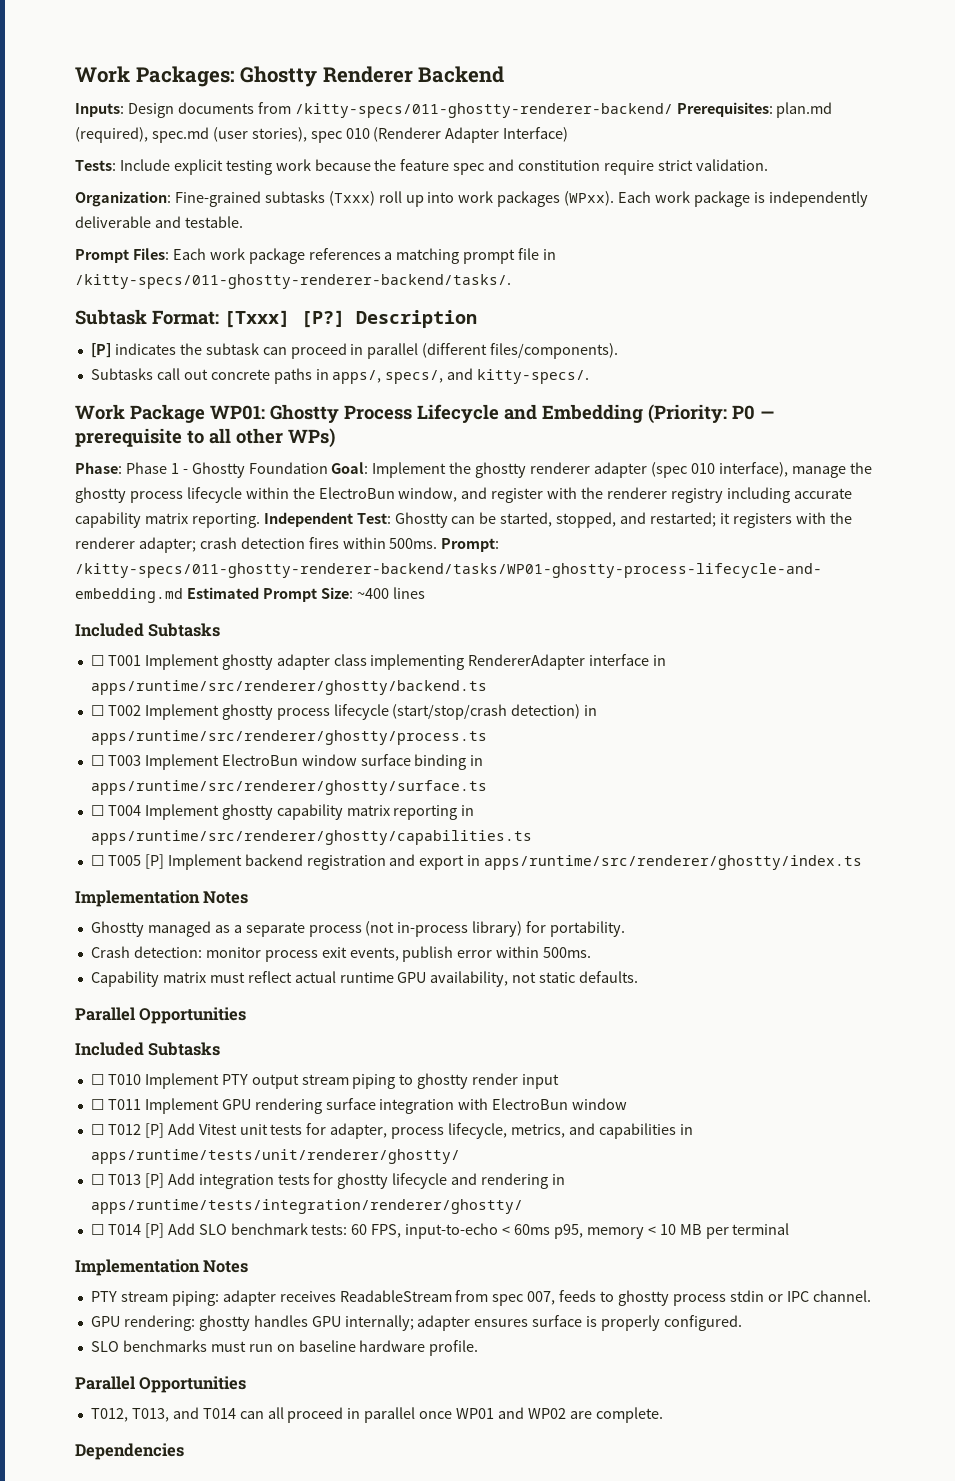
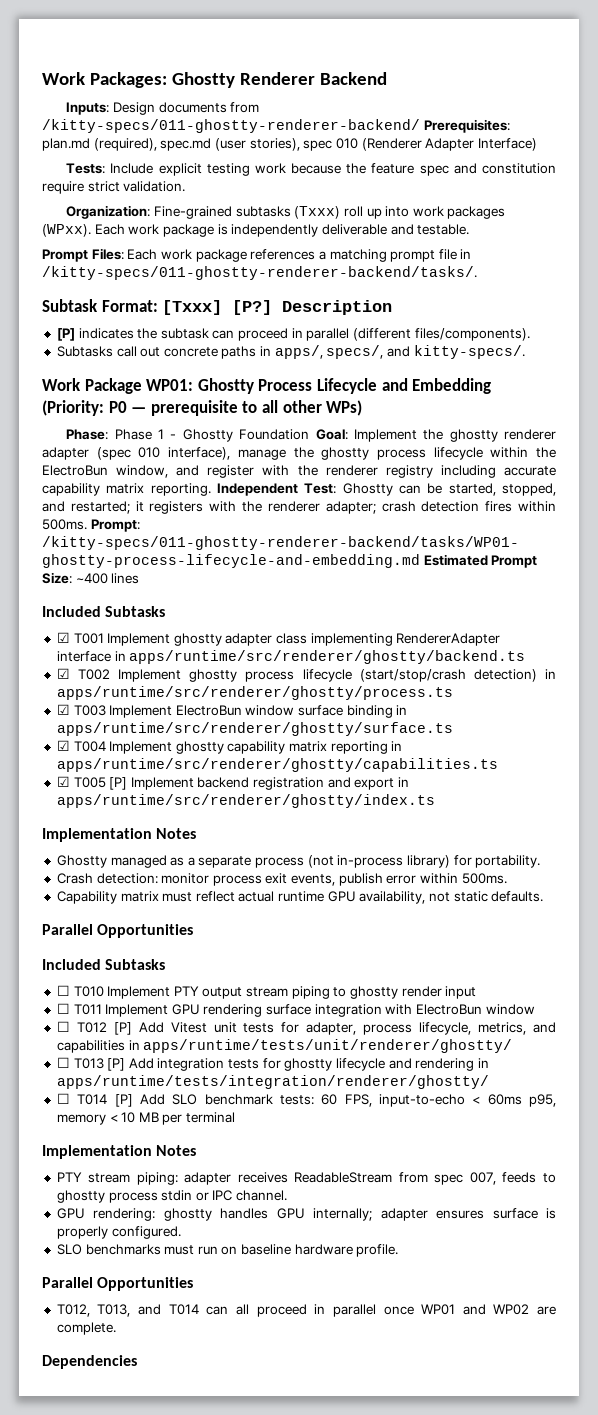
[90,655,104,666] ☐ -> [56,632,70,643] ☑
[90,705,104,716] ☐ -> [56,668,70,679] ☑
[90,755,104,766] ☐ -> [56,704,70,715] ☑
[90,805,104,816] ☐ -> [56,740,70,751] ☑
[90,855,104,866] ☐ -> [56,776,70,787] ☑

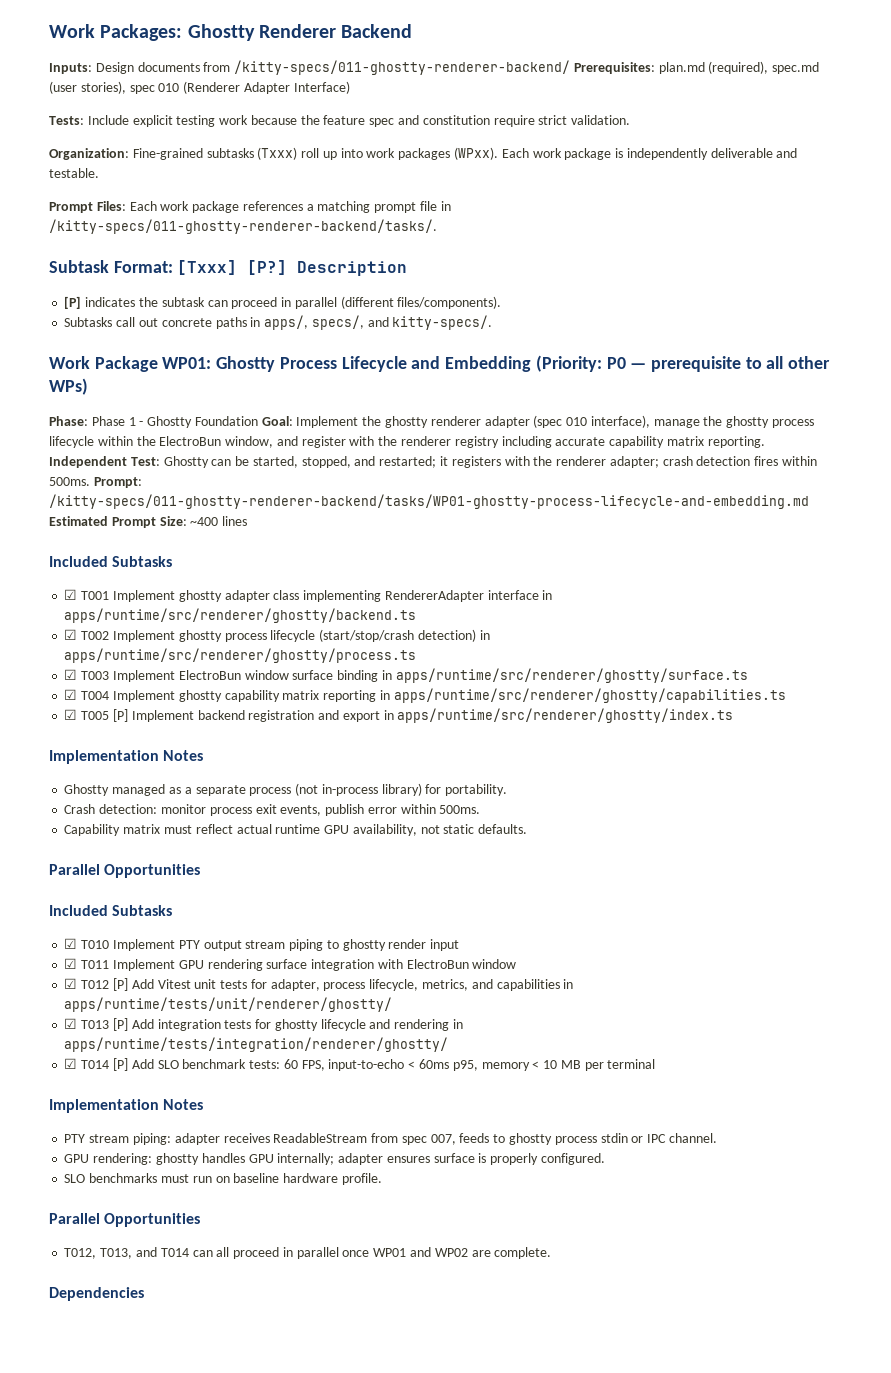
[56,985,70,996] ☐ -> [64,938,78,949] ☑
[56,1003,70,1014] ☐ -> [64,958,78,969] ☑
[56,1021,70,1032] ☐ -> [64,978,78,989] ☑
[56,1057,70,1068] ☐ -> [64,1018,78,1029] ☑
[56,1093,70,1104] ☐ -> [64,1058,78,1069] ☑

